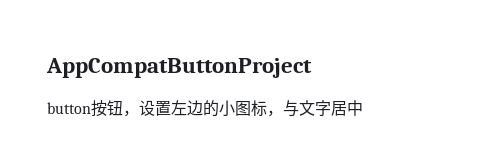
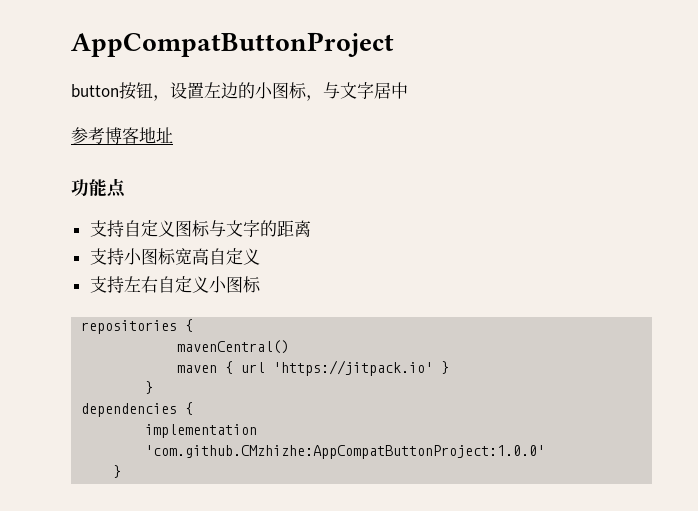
(363, 108) none -> [71,127,173,144] [71,178,126,198] [89,220,311,237] [89,248,260,265] [89,276,261,293] [81,319,194,334] [177,340,290,354] [177,360,450,376] [145,381,154,394] [81,402,194,417] [145,424,258,438] [145,445,546,459] [113,465,122,478] // 参考博客地址 // 功能点 // 支持自定义图标与文字的距离 // 支持小图标宽高自定义 // 支持左右自定义小图标 // repositories { // mavenCentral() // maven { url 'https://jitpack.io' } // } // dependencies { // implementation 'com.github.CMzhizhe:AppCompatButtonProject:1.0.0' // }

